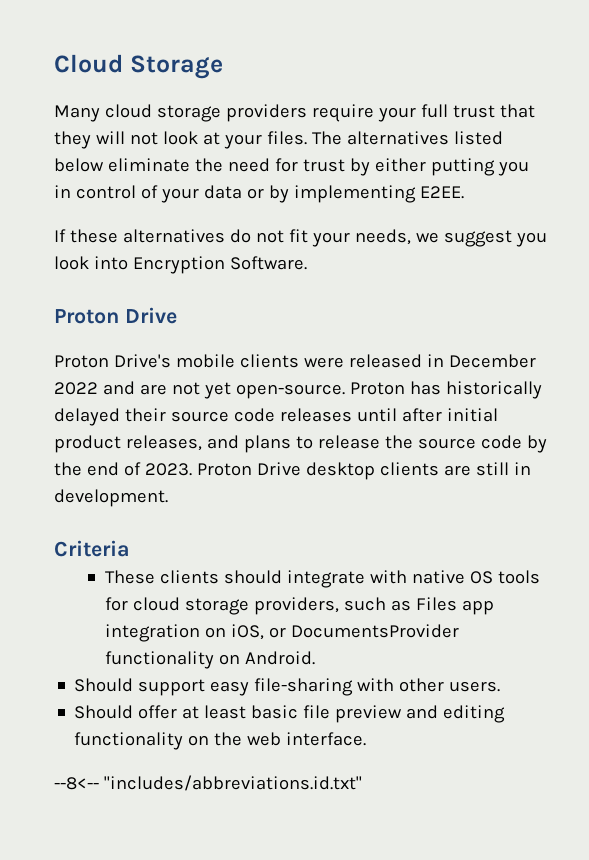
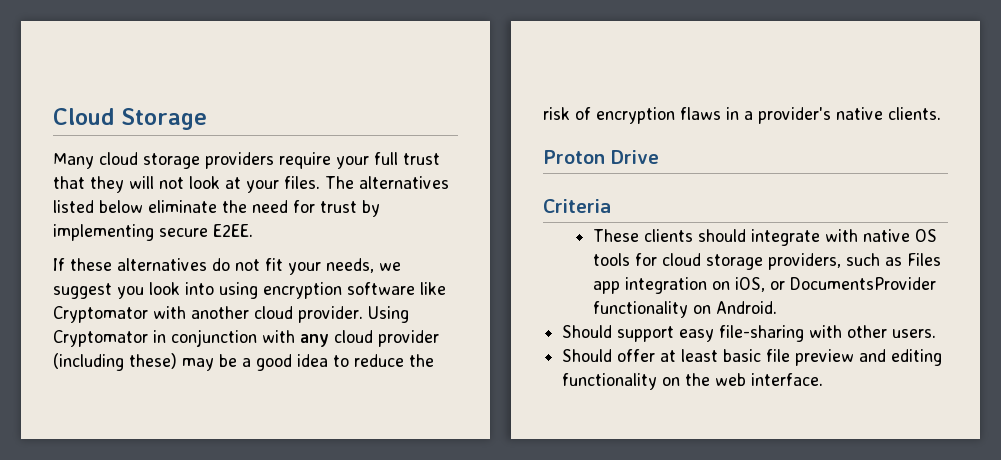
[374,158,529,176] [54,185,416,203] either putting you in control of your data or by implementing -> [53,224,208,241] implementing secure
[132,256,307,274] [54,307,177,324] [54,354,536,368] [54,381,542,399] [54,408,498,426] [54,435,547,453] [54,462,531,480] [54,489,168,507] Encryption Software. // Proton Drive // Proton Drive's mobile clients were released in December 2022 and are not yet open-source. Proton has historically delayed their source code releases until after initial product releases, and plans to release the source code by the end of 2023. Proton Drive desktop clients are still in development. -> [219,282,446,299] [53,306,409,323] [53,329,439,347] [53,353,434,371] [543,107,941,124] [543,150,659,164] using encryption software like Cryptomator with another cloud provider. Using Cryptomator in conjunction with any cloud provider (including these) may be a good idea to reduce the risk of encryption flaws in a provider's native clients. // Proton Drive
[54,775,362,791] // --8<-- "includes/abbreviations.id.txt" -> (824, 379) none

